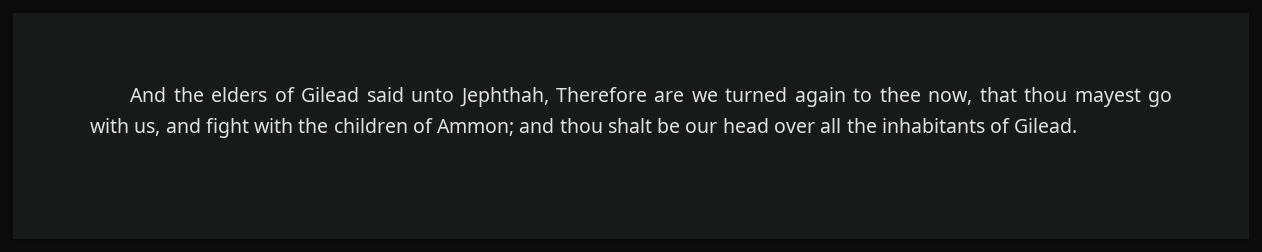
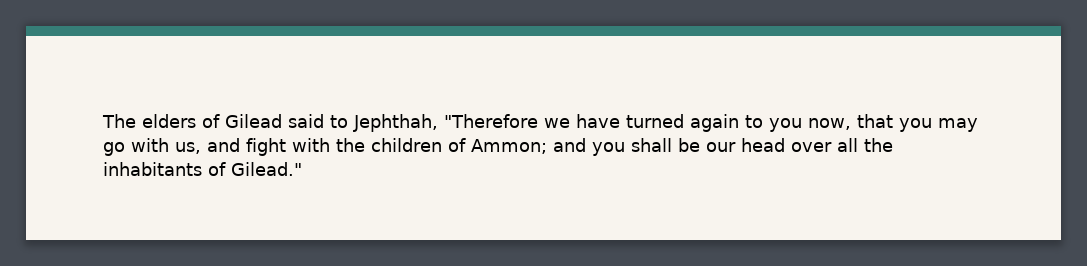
[130,87,204,102] And the -> [102,114,136,128] The
[411,87,718,107] unto Jephthah, Therefore are we -> [330,114,620,132] to Jephthah, "Therefore we have
[879,87,921,102] thee -> [769,118,802,132] you
[1024,87,1141,107] thou mayest -> [899,118,978,132] you may
[559,118,652,133] thou shalt -> [592,138,672,156] you shall
[1014,118,1078,133] Gilead. -> [231,162,302,176] Gilead."

